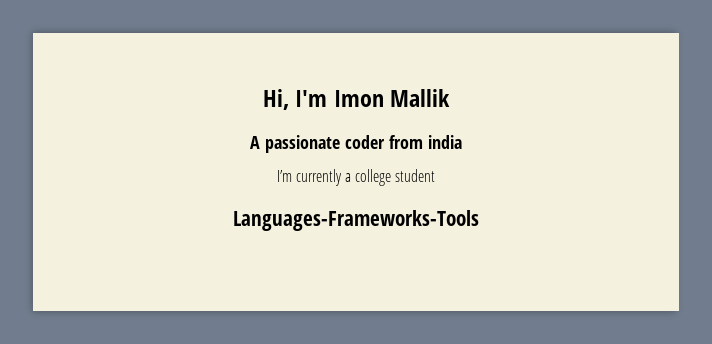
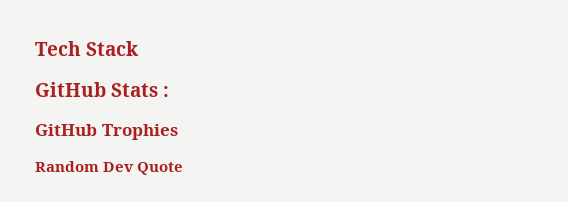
[262,89,451,110] [250,135,462,153] [276,169,436,186] [233,210,480,231] Hi, I'm Imon Mallik // A passionate coder from india // I’m currently a college student // Languages-Frameworks-Tools -> [35,41,140,56] [35,82,170,97] [35,124,178,140] [35,161,184,175] Tech Stack // GitHub Stats : // GitHub Trophies // Random Dev Quote

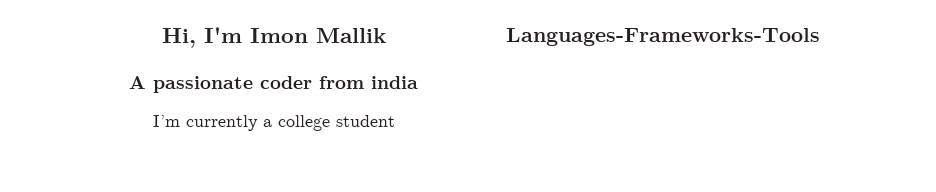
[35,41,140,56] [35,82,170,97] [35,124,178,140] [35,161,184,175] Tech Stack // GitHub Stats : // GitHub Trophies // Random Dev Quote -> [161,27,386,48] [129,76,418,93] [152,115,395,131] [505,28,820,46] Hi, I'm Imon Mallik // A passionate coder from india // I’m currently a college student // Languages-Frameworks-Tools

